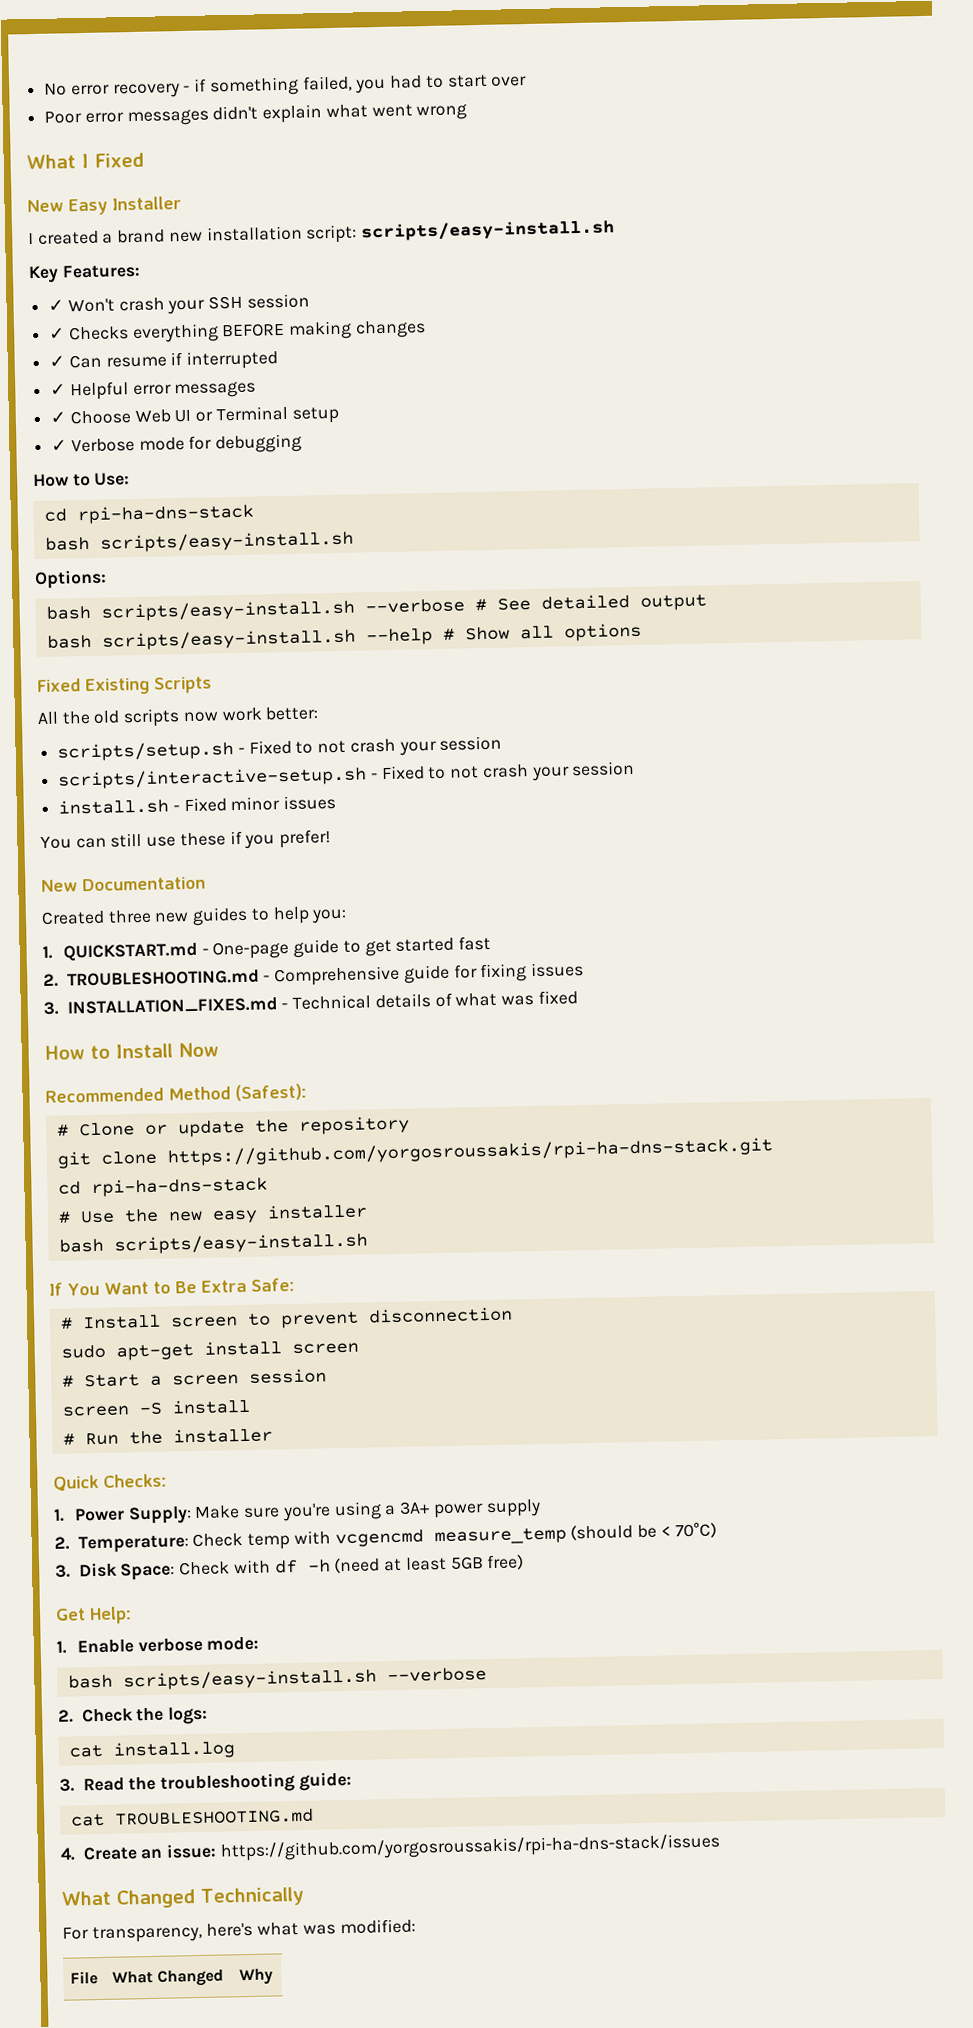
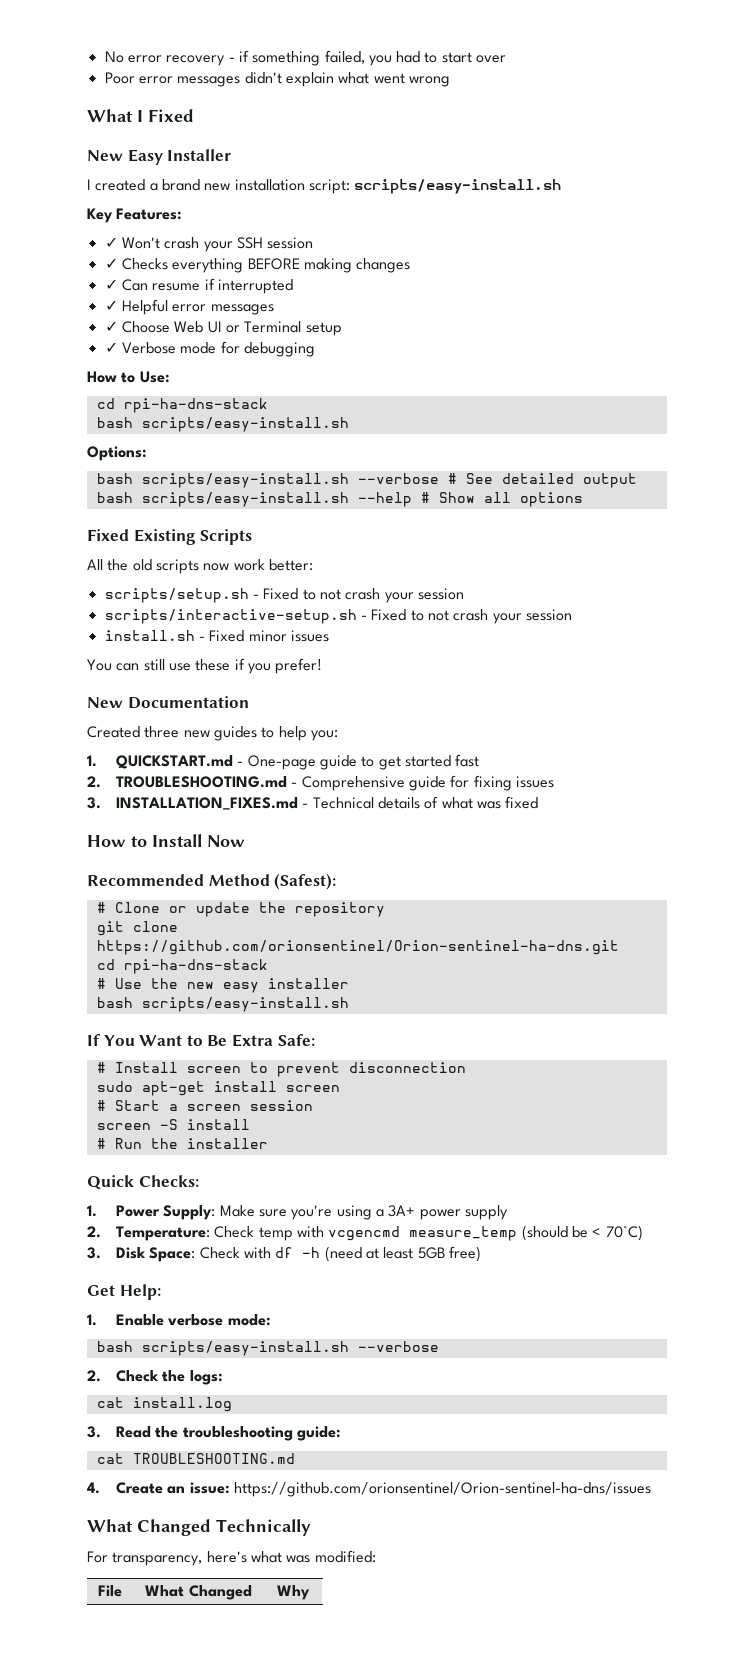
[166,1137,773,1167] https://github.com/yorgosroussakis/rpi-ha-dns-stack.git -> [96,940,619,955] https://github.com/orionsentinel/Orion-sentinel-ha-dns.git
[219,1833,721,1862] https://github.com/yorgosroussakis/rpi-ha-dns-stack/issues -> [234,1482,652,1497] https://github.com/orionsentinel/Orion-sentinel-ha-dns/issues

